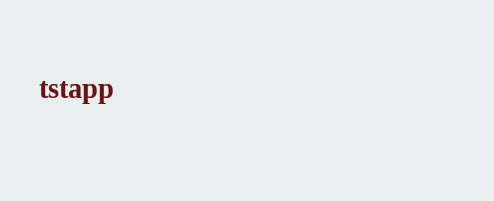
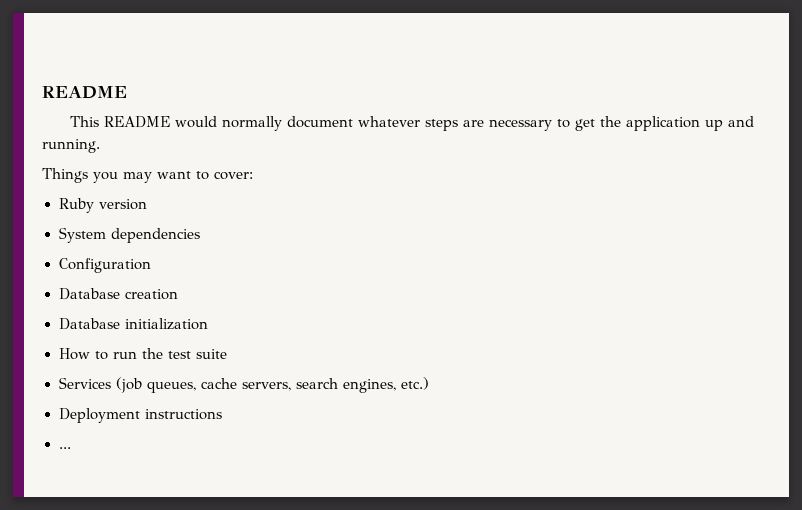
[39,81,114,104] tstapp -> [42,86,127,99] [69,116,754,131] [42,139,100,153] [42,168,253,183] [58,198,147,213] [58,227,200,243] [58,258,151,273] [58,288,178,300] [58,318,208,330] [58,348,227,360] [58,377,429,393] [58,408,222,423] [58,447,71,449] README // This README would normally document whatever steps are necessary to get the application up and running. // Things you may want to cover: // Ruby version // System dependencies // Configuration // Database creation // Database initialization // How to run the test suite // Services (job queues, cache servers, search engines, etc.) // Deployment instructions // ...

